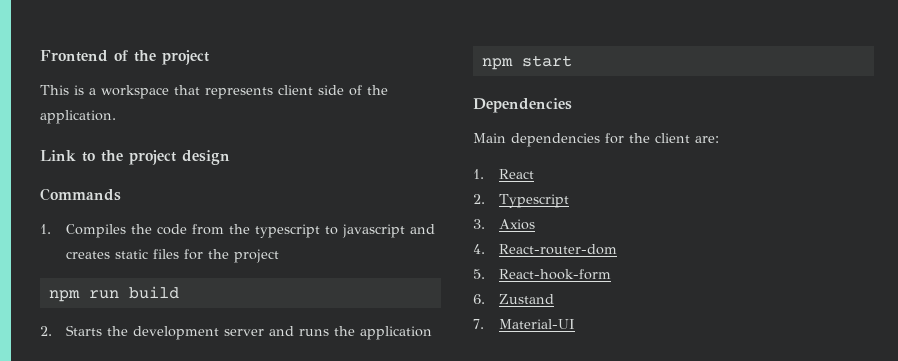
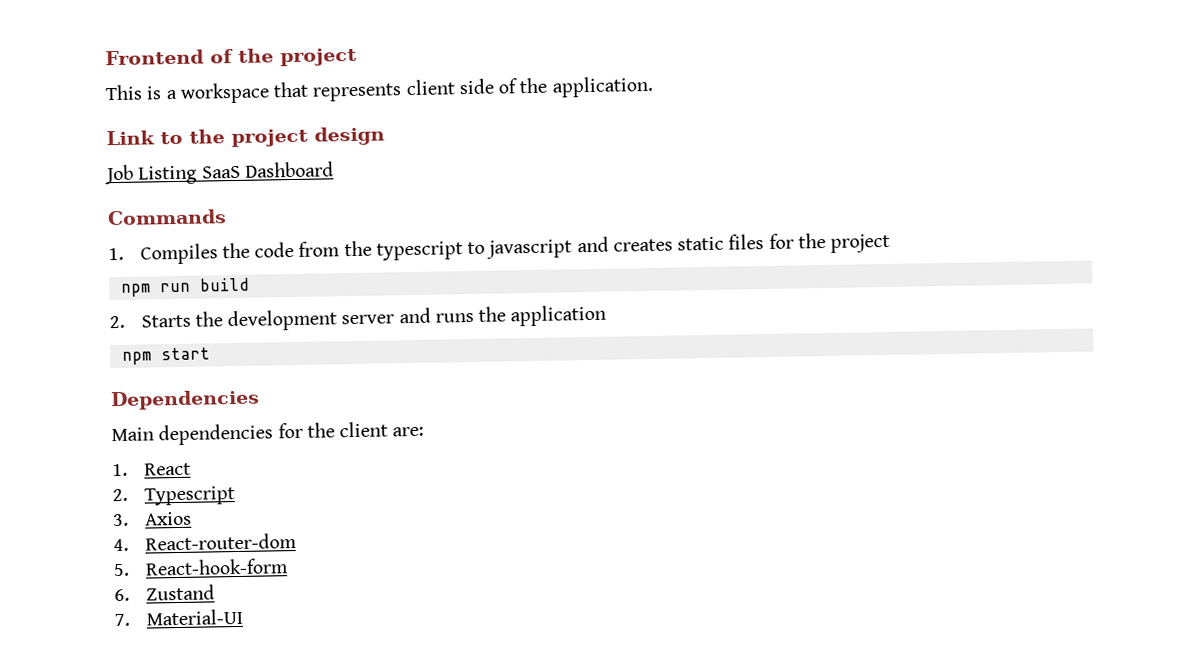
(230, 157) none -> [104,161,334,185] // Job Listing SaaS Dashboard

